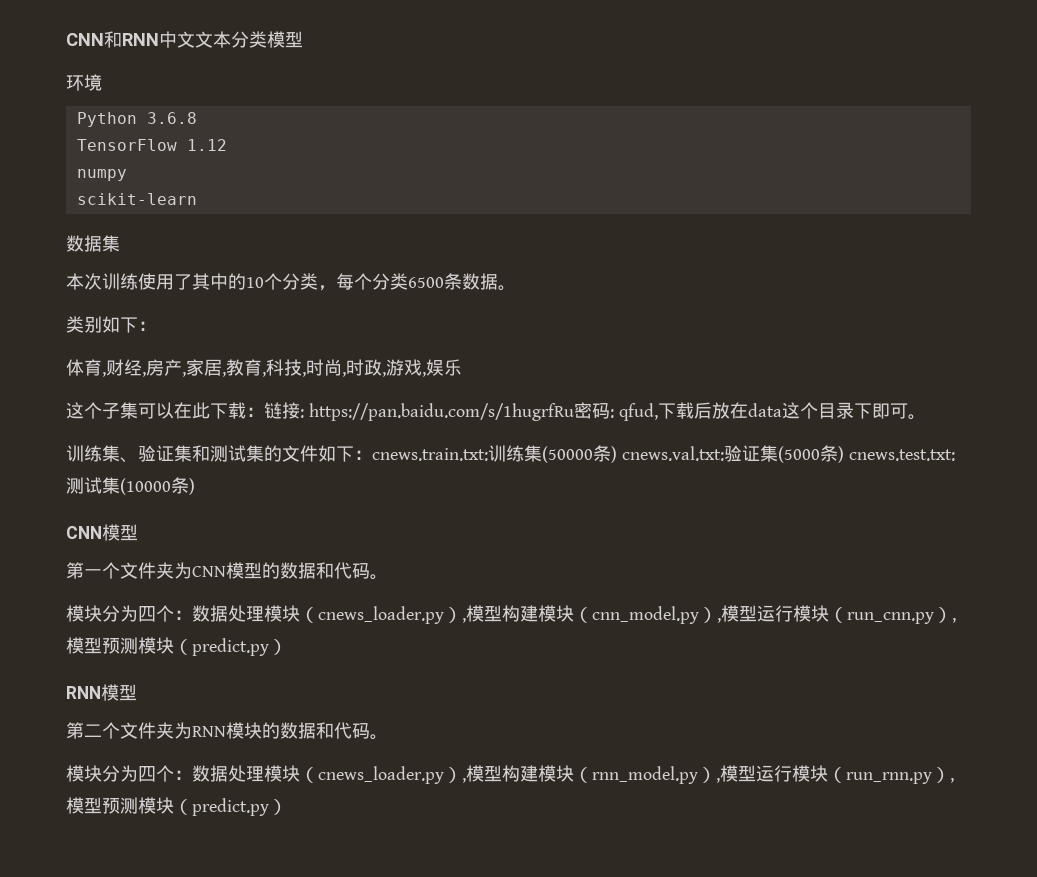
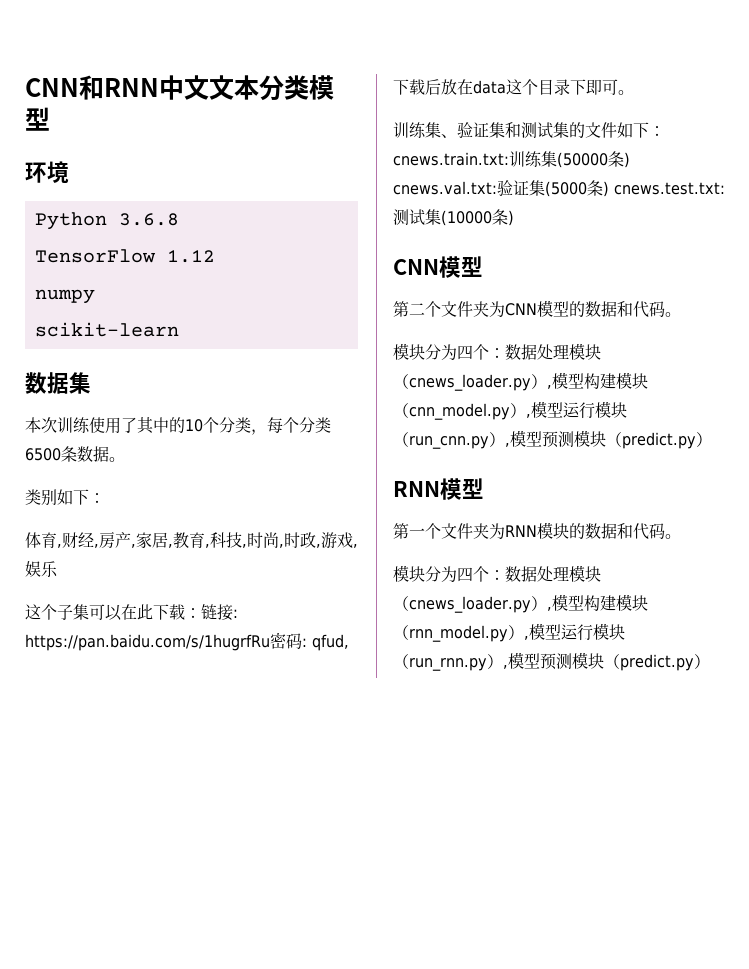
[84,569,102,577] 一 -> [409,303,425,315] 二
[84,724,102,737] 二 -> [409,528,425,537] 一

